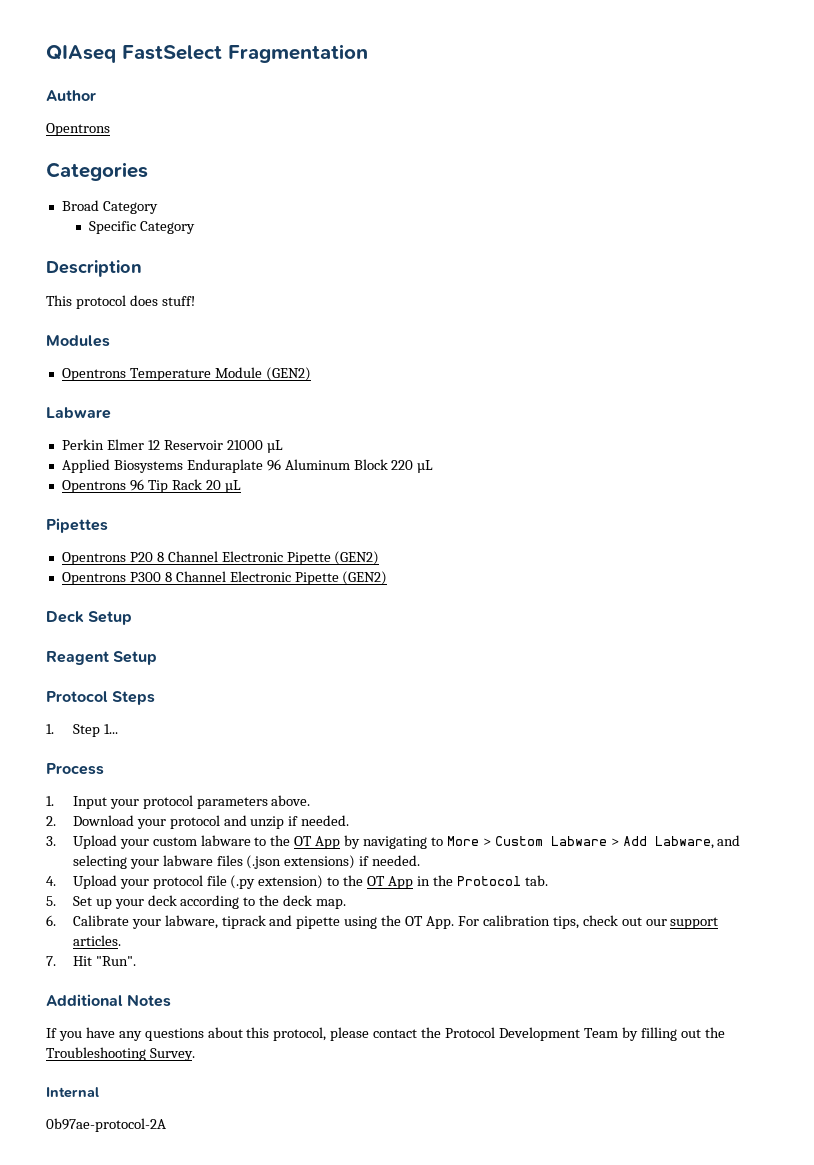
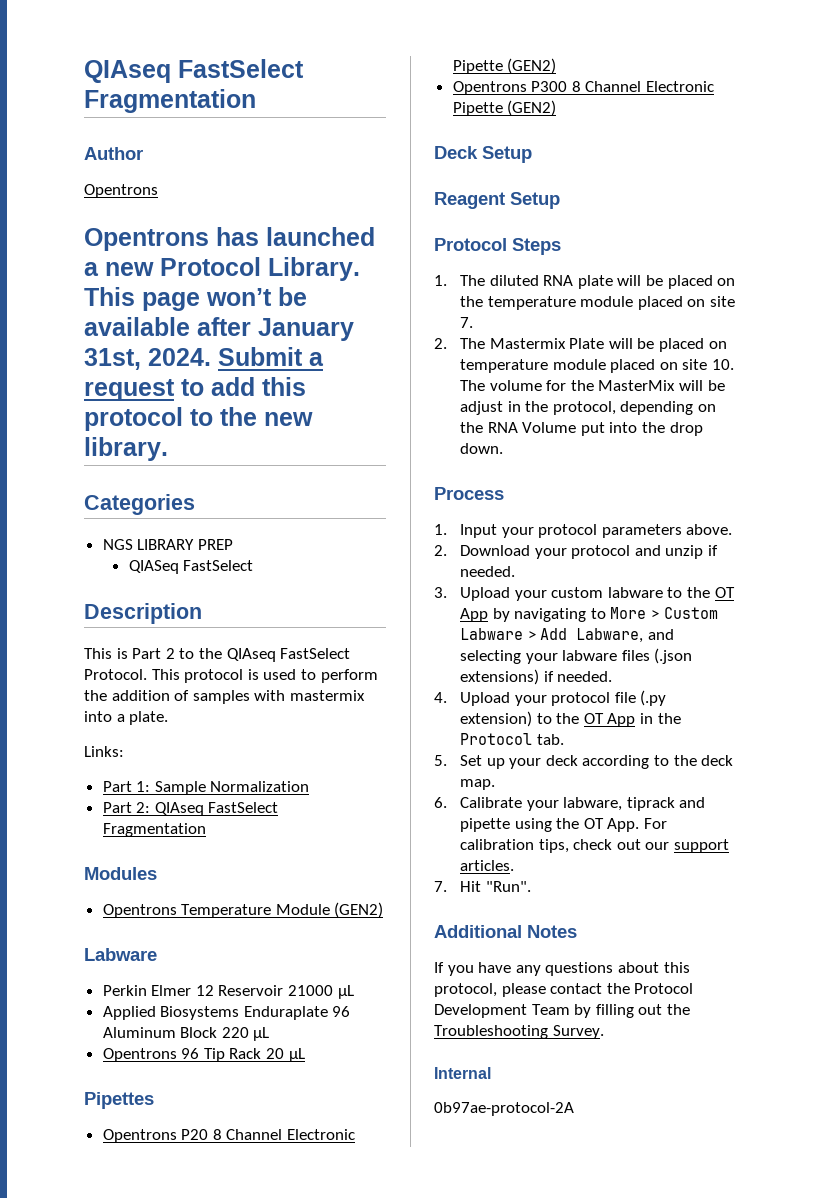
[46,162,148,181] [61,200,158,214] [88,221,195,234] [46,260,142,277] [46,295,195,309] Categories // Broad Category // Specific Category // Description // This protocol does stuff! -> [84,227,375,251] [84,257,360,281] [84,287,307,311] [84,317,354,341] [84,347,324,370] [84,377,306,401] [84,407,313,431] [84,437,168,461] [84,494,195,515] [102,539,233,550] [128,560,254,574] [84,603,202,624] [84,648,351,662] [84,669,378,683] [84,690,365,704] [84,711,169,725] [84,746,124,757] [102,781,310,795] [102,802,279,816] [102,823,206,837] Opentrons has launched a new Protocol Library. This page won’t be available after January 31st, 2024. Submit a request to add this protocol to the new library. // Categories // NGS LIBRARY PREP // QIASeq FastSelect // Description // This is Part 2 to the QIAseq FastSelect Protocol. This protocol is used to perform the addition of samples with mastermix into a plate. // Links: // Part 1: Sample Normalization // Part 2: QIAseq FastSelect Fragmentation
[72,724,118,737] Step 1... -> [460,275,736,289] [460,296,736,310] [460,317,474,328] [434,338,727,352] [460,359,735,373] [460,380,725,391] [460,401,717,415] [460,422,703,436] [460,443,504,454] The diluted RNA plate will be placed on the temperature module placed on site 7. // 2. The Mastermix Plate will be placed on temperature module placed on site 10. The volume for the MasterMix will be adjust in the protocol, depending on the RNA Volume put into the drop down.

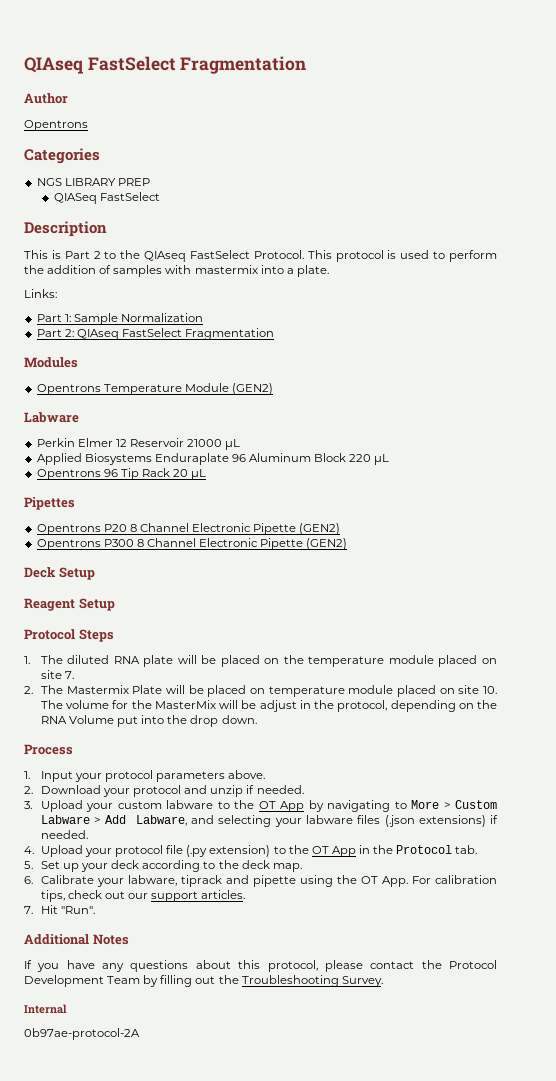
[84,227,375,251] [84,257,360,281] [84,287,307,311] [84,317,354,341] [84,347,324,370] [84,377,306,401] [84,407,313,431] [84,437,168,461] // Opentrons has launched a new Protocol Library. This page won’t be available after January 31st, 2024. Submit a request to add this protocol to the new library. -> (88, 125) none

